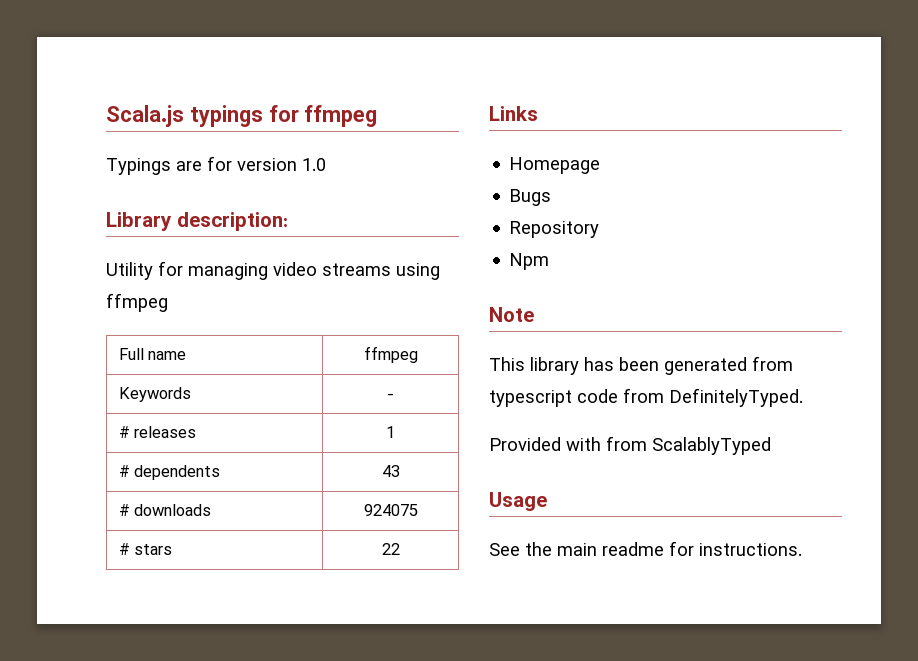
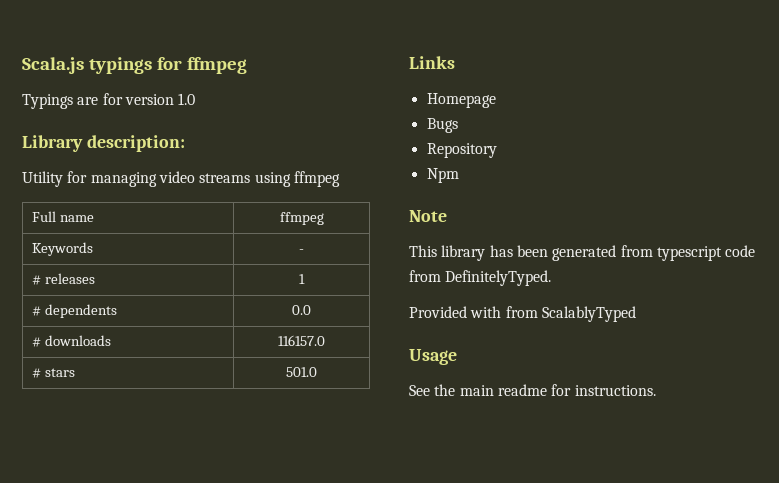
[381,465,400,477] 43 -> [292,305,311,315] 0.0
[363,504,418,516] 924075 -> [278,335,325,346] 116157.0
[381,543,400,555] 22 -> [286,367,317,377] 501.0

